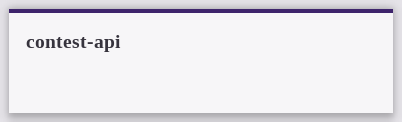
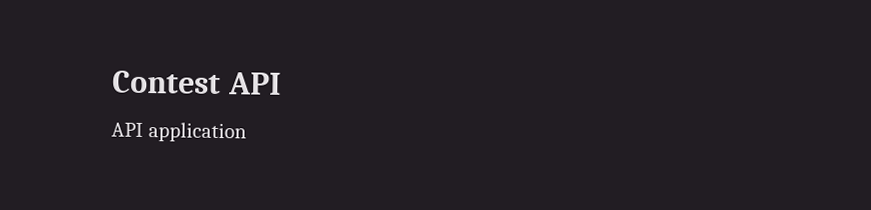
[26,35,121,52] contest-api -> [112,70,281,95] [111,122,247,143] Contest API // API application

